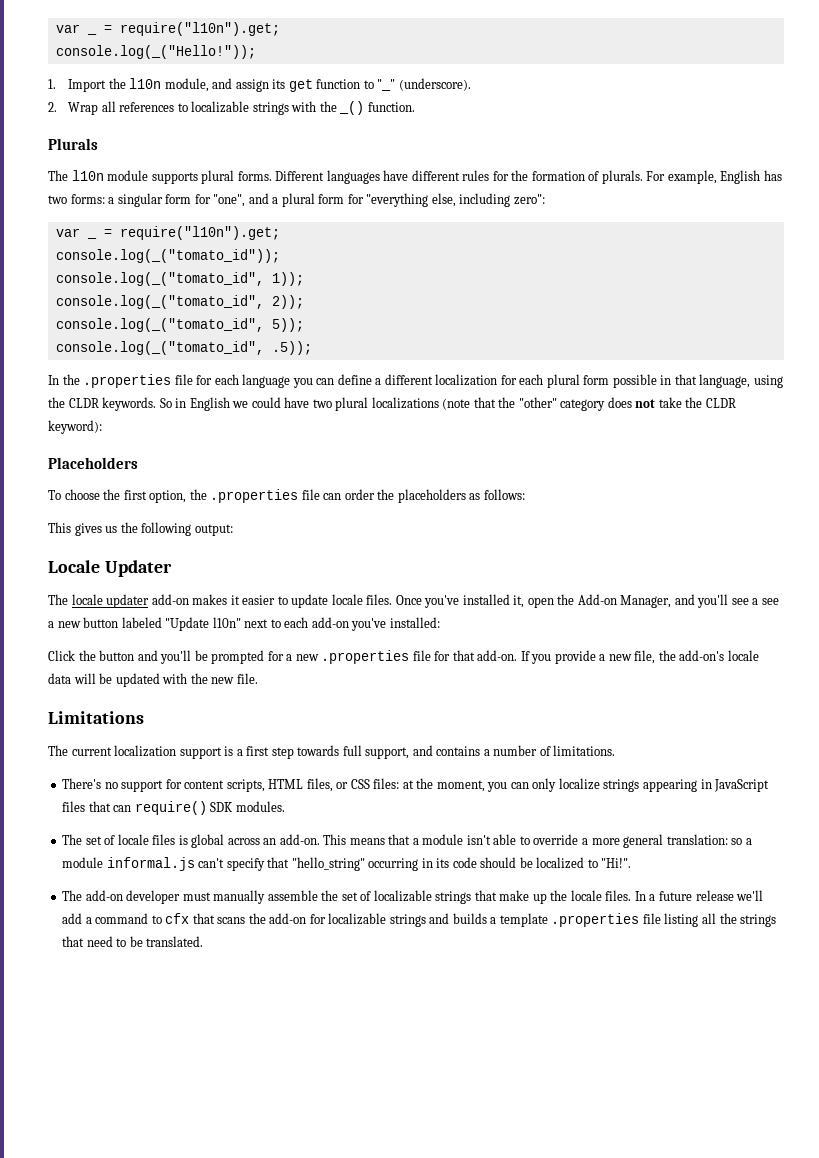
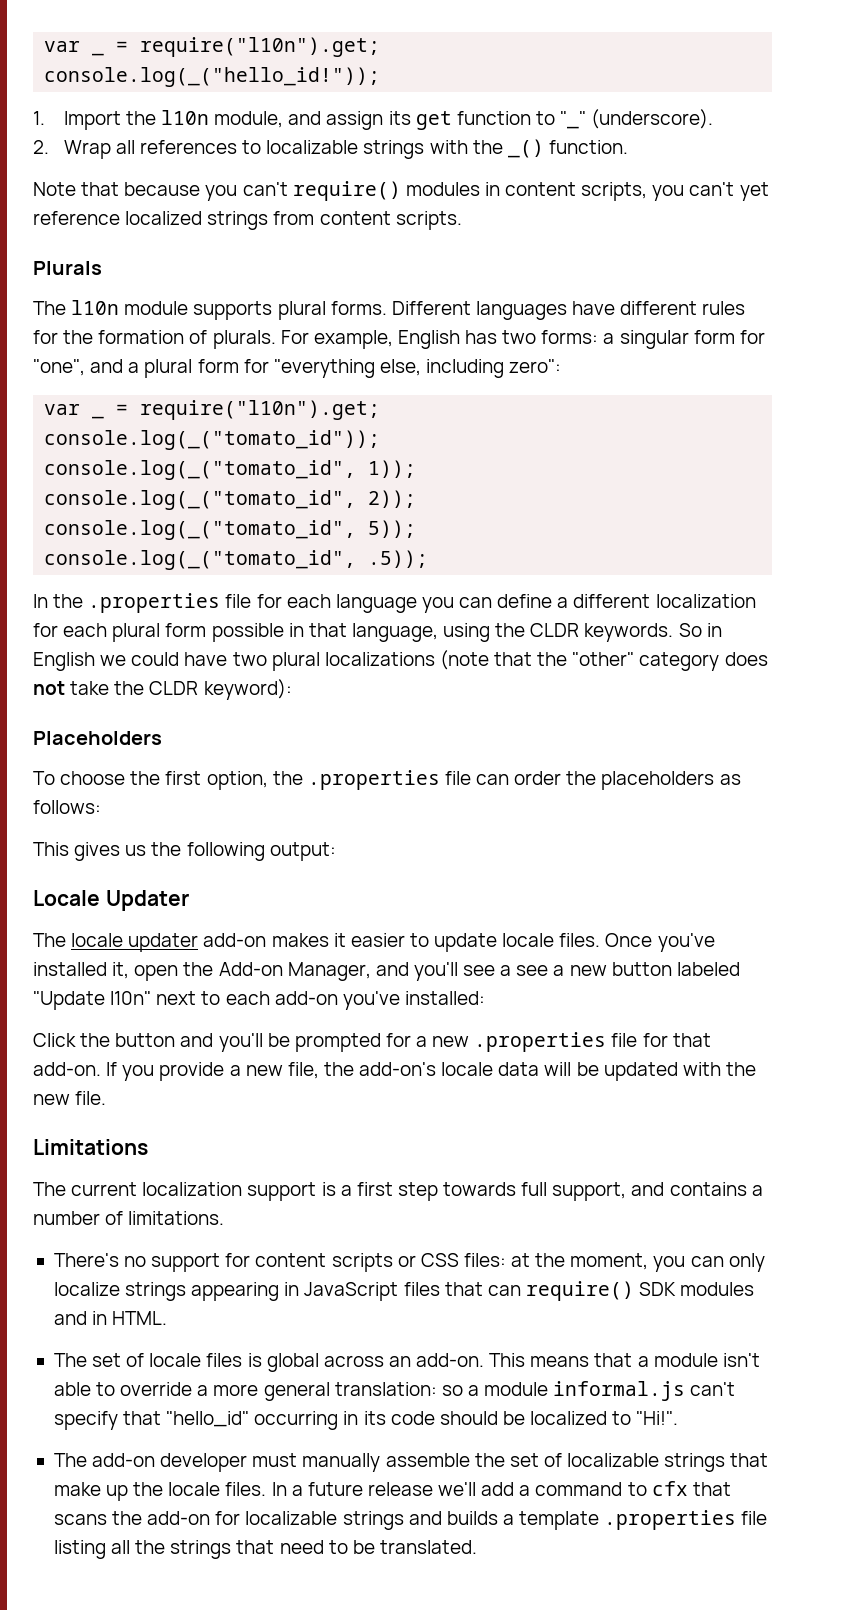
[55,24,80,33] [86,33,97,35] [103,22,280,36] [55,45,256,59] var _ = require("l10n").get; // console.log(_("Hello!")); -> [44,41,81,52] [92,52,105,56] [116,37,381,57] [44,67,381,87] var _ = require("l10n").get; // console.log(_("hello_id!"));
(415, 107) none -> [33,181,769,201] [33,211,462,230] // Note that because you can't require() modules in content scripts, you can't yet reference localized strings from content scripts.
[226,778,333,792] scripts, HTML files, -> [331,1253,393,1272] scripts
[235,801,285,812] modules. -> [680,1282,755,1296] [53,1311,168,1325] modules and in HTML.
[291,857,365,871] "hello_string" -> [166,1411,250,1427] "hello_id"

